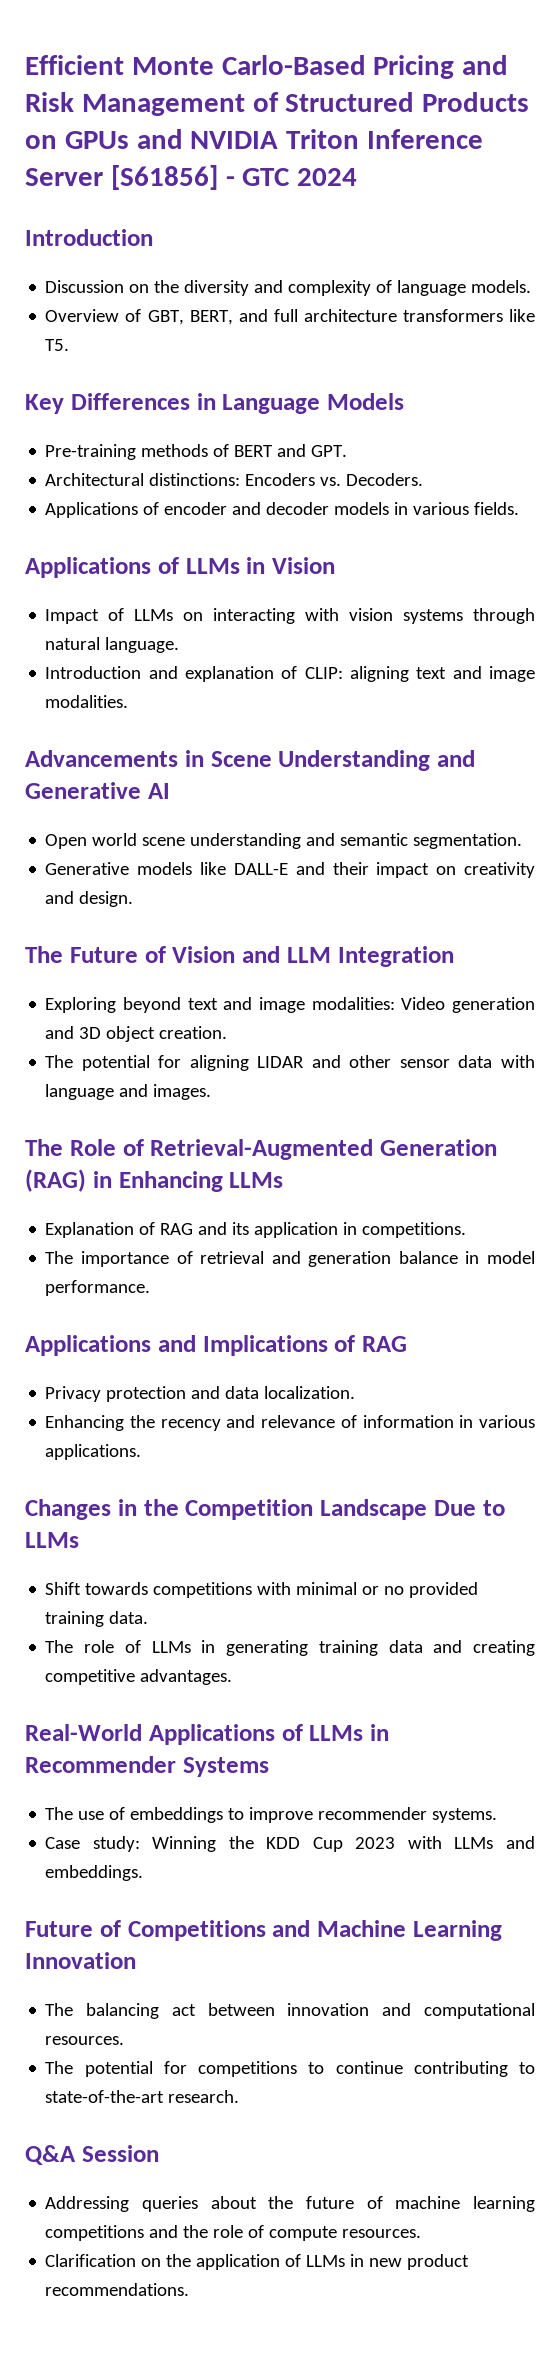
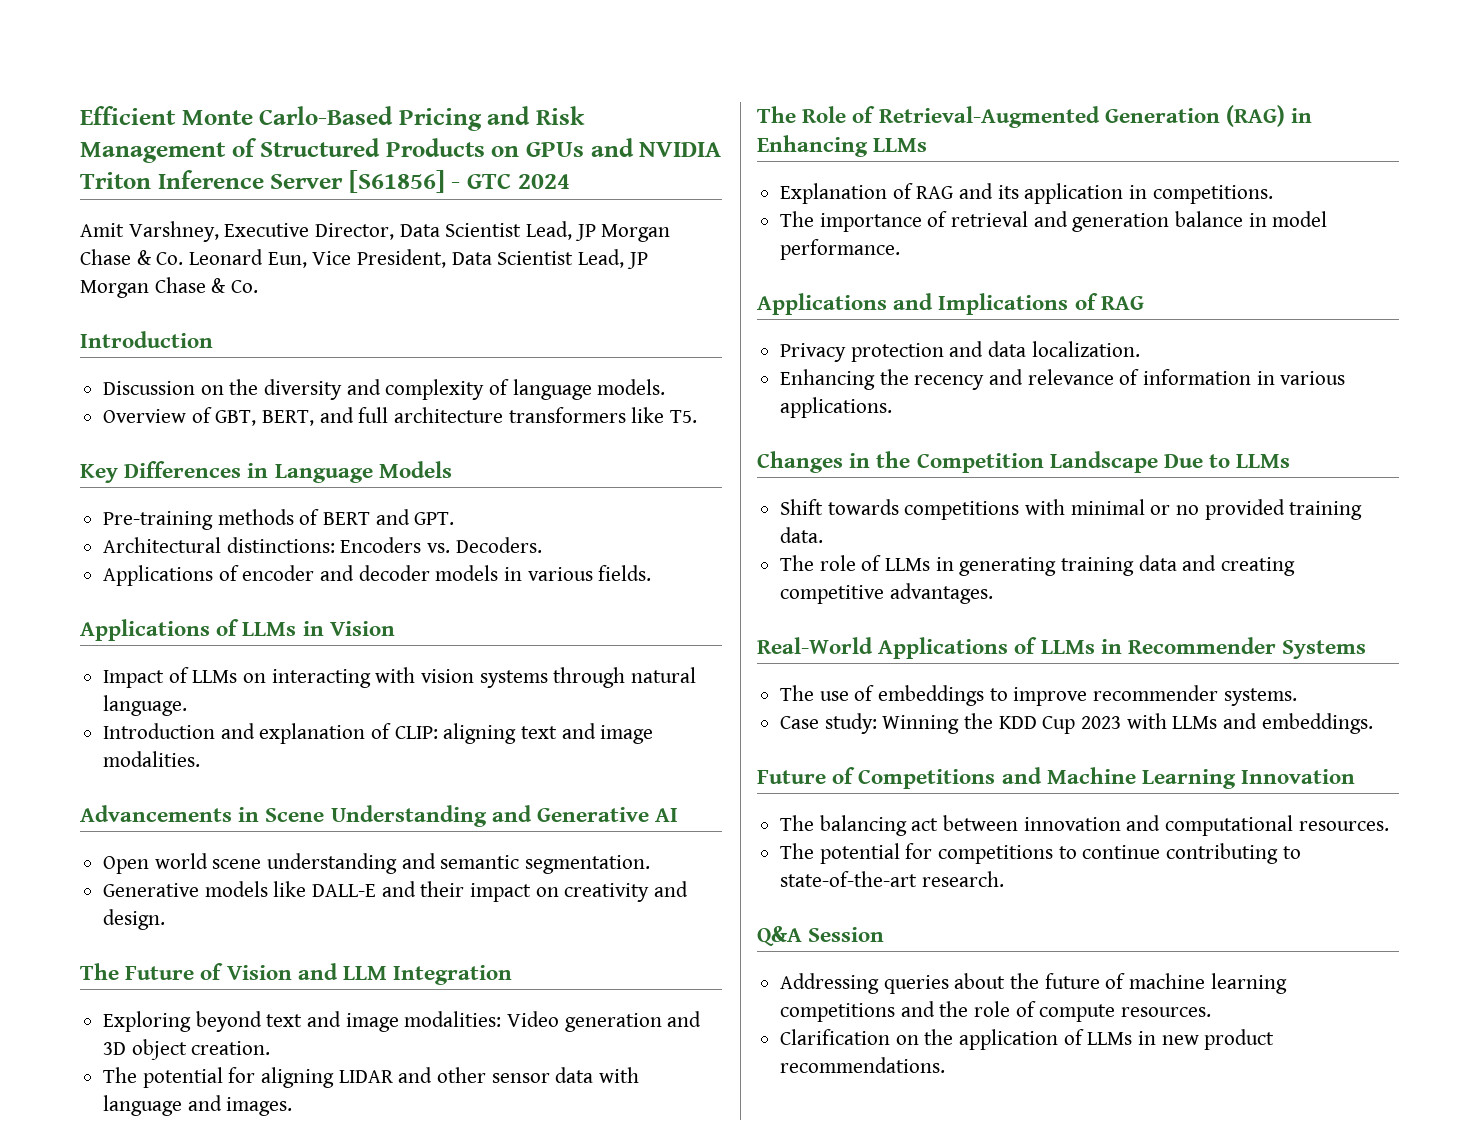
(358, 177) none -> [80,221,671,242] [80,249,648,269] [80,277,259,298] // Amit Varshney, Executive Director, Data Scientist Lead, JP Morgan Chase & Co. Leonard Eun, Vice President, Data Scientist Lead, JP Morgan Chase & Co.

